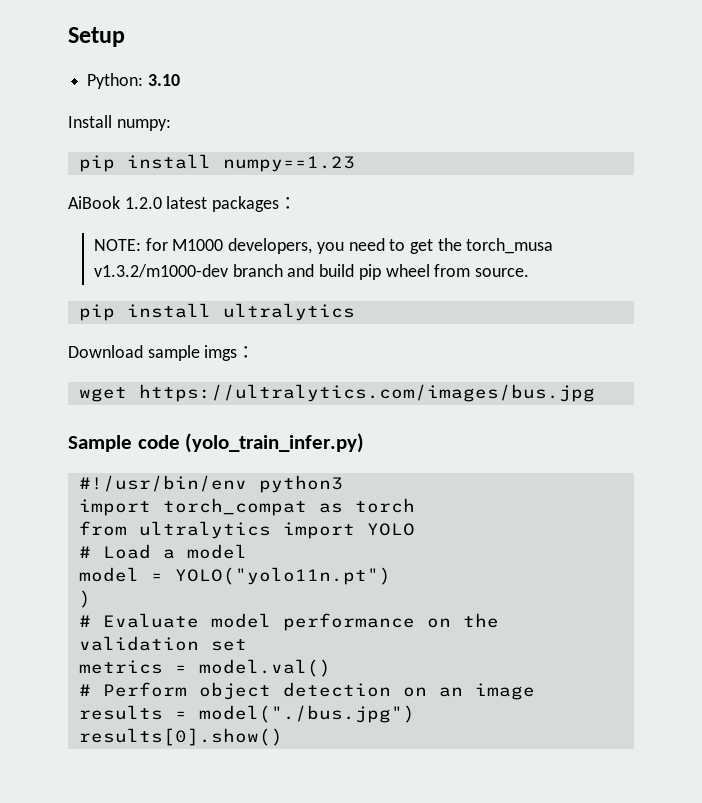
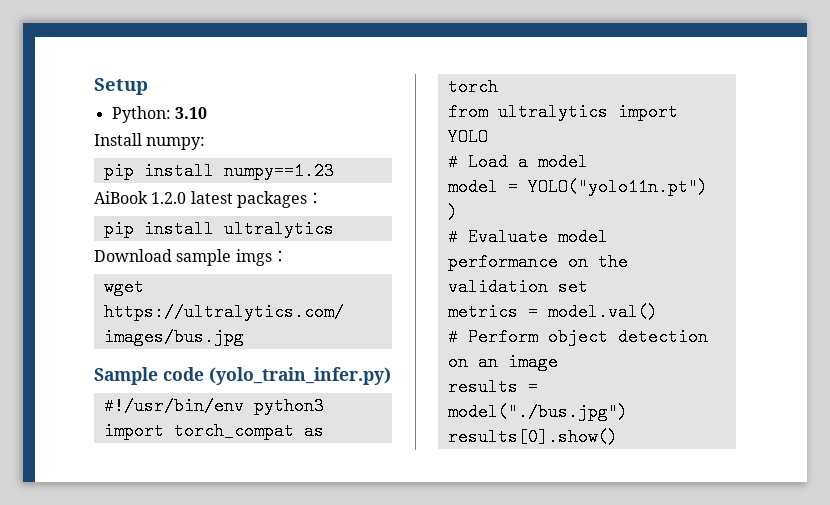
[93,238,554,254] [93,264,529,280] // NOTE: for M1000 developers, you need to get the torch_musa v1.3.2/m1000-dev branch and build pip wheel from source. -> (323, 198) none

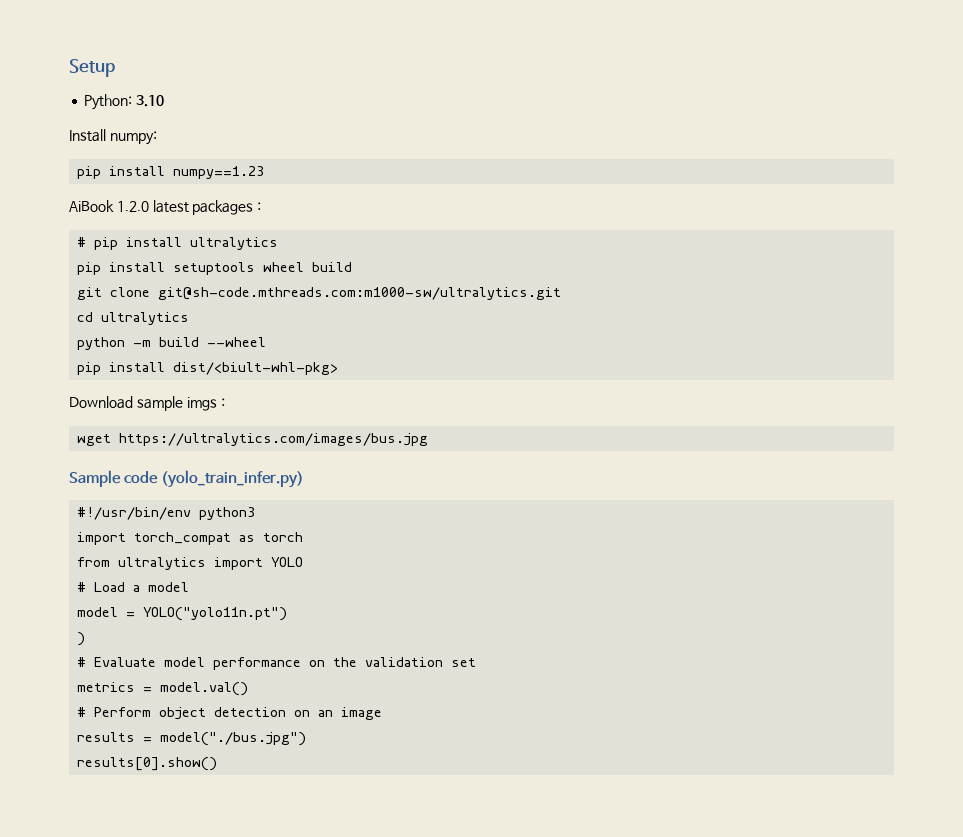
(323, 198) none -> [77,237,87,247] #
(334, 229) none -> [77,262,353,275] [77,287,562,300] [77,312,190,325] [77,337,267,350] [77,362,339,375] // pip install setuptools wheel build // git clone git@sh-code.mthreads.com:m1000-sw/ultralytics.git // cd ultralytics // python -m build --wheel // pip install dist/<biult-whl-pkg>

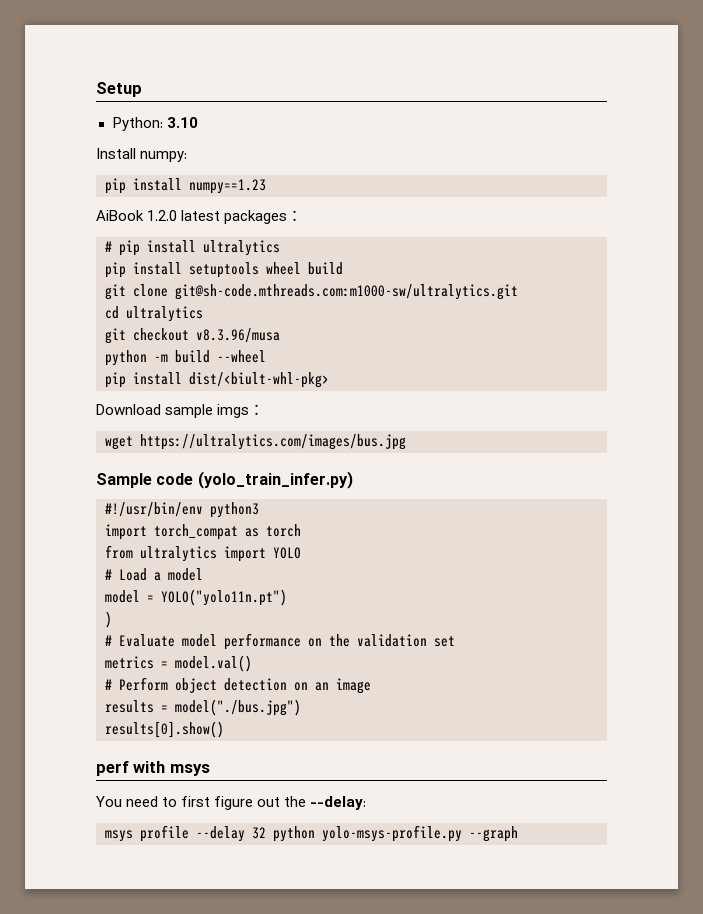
(190, 318) none -> [105,328,280,344] // git checkout v8.3.96/musa
(218, 764) none -> [96,761,210,776] [96,796,367,810] [105,825,518,842] // perf with msys // You need to first figure out the --delay: // msys profile --delay 32 python yolo-msys-profile.py --graph

